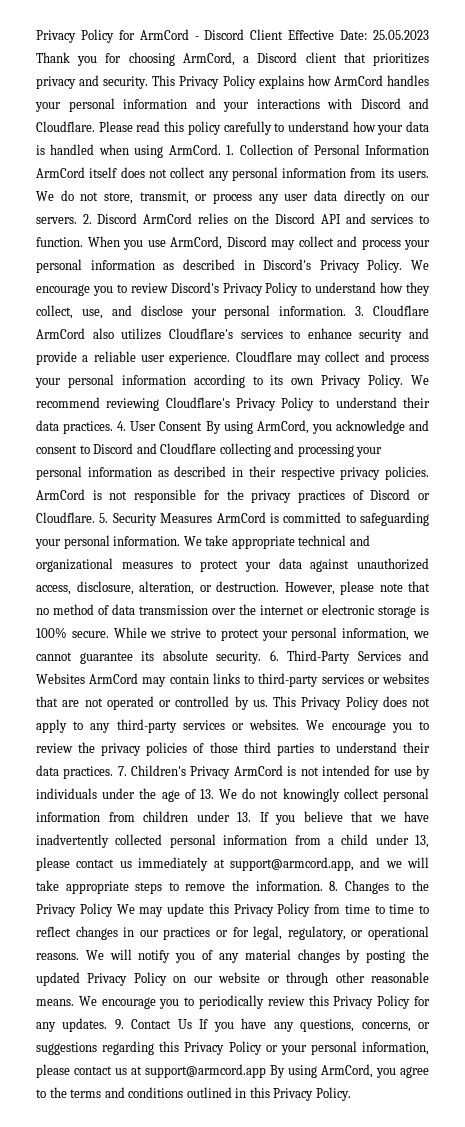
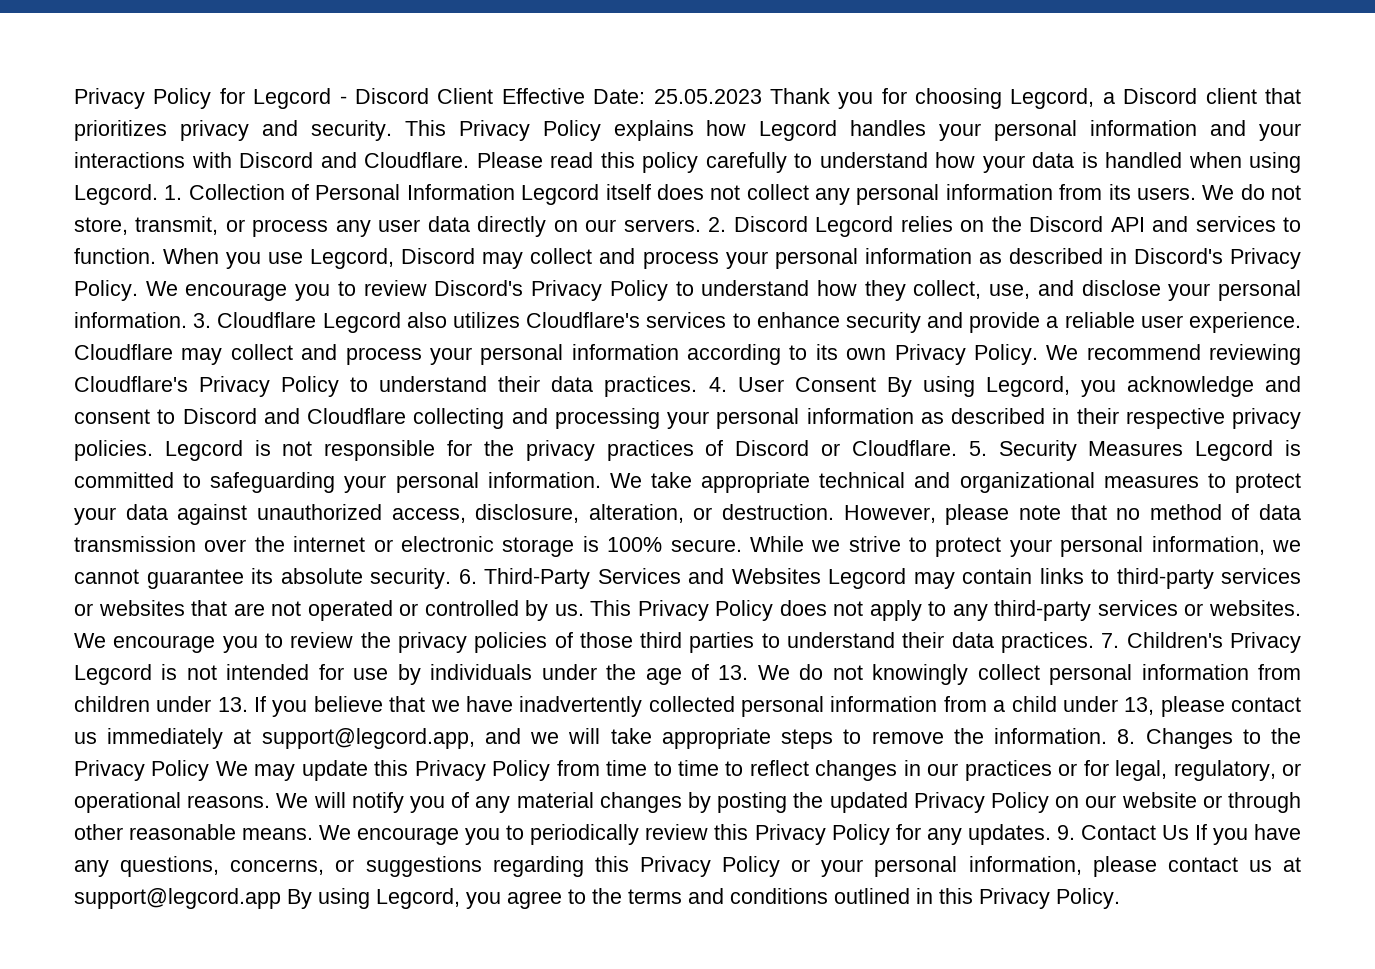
[36,29,189,43] Privacy Policy for ArmCord -> [74,88,332,109] Privacy Policy for Legcord
[182,52,235,66] ArmCord, -> [1010,88,1095,109] Legcord,
[333,75,383,86] ArmCord -> [759,120,838,141] Legcord
[168,144,221,155] ArmCord. -> [74,184,158,205] Legcord.
[36,167,85,178] ArmCord -> [521,184,600,205] Legcord
[143,213,193,224] ArmCord -> [815,216,894,237] Legcord
[170,236,222,250] ArmCord, -> [310,248,395,269] Legcord,
[36,328,85,339] ArmCord -> [322,312,401,333] Legcord
[256,420,309,434] ArmCord, -> [985,376,1070,397] Legcord,
[36,489,85,500] ArmCord -> [164,440,243,461] Legcord
[216,512,266,523] ArmCord -> [1195,440,1274,461] Legcord
[89,673,139,684] ArmCord -> [828,568,906,589] Legcord
[233,765,283,776] ArmCord -> [74,664,152,685] Legcord
[229,857,354,871] support@armcord.app, -> [261,728,475,749] support@legcord.app,
[145,1064,373,1078] support@armcord.app By using ArmCord, -> [74,888,460,909] support@legcord.app By using Legcord,

